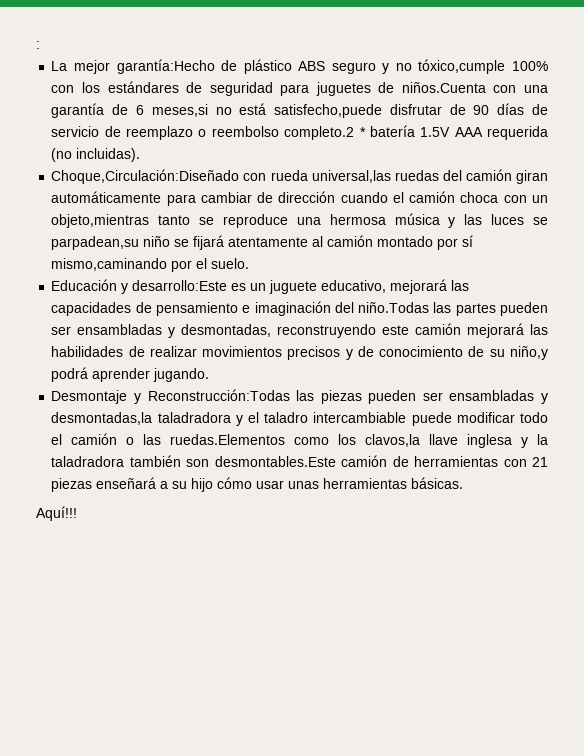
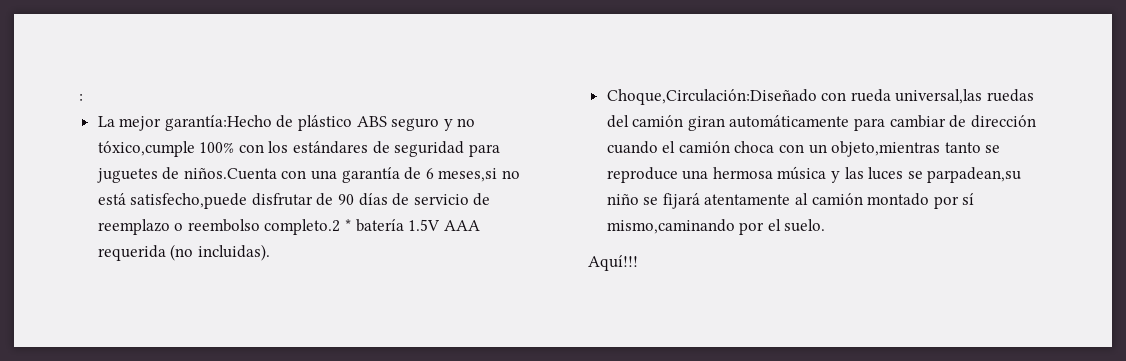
[51,279,470,294] [51,301,548,316] [51,323,548,338] [51,346,548,360] [51,367,210,382] [51,389,548,404] [51,412,548,426] [51,433,548,448] [51,455,548,467] [51,477,464,492] // Educación y desarrollo:Este es un juguete educativo, mejorará las capacidades de pensamiento e imaginación del niño.Todas las partes pueden ser ensambladas y desmontadas, reconstruyendo este camión mejorará las habilidades de realizar movimientos precisos y de conocimiento de su niño,y podrá aprender jugando. // Desmontaje y Reconstrucción:Todas las piezas pueden ser ensambladas y desmontadas,la taladradora y el taladro intercambiable puede modificar todo el camión o las ruedas.Elementos como los clavos,la llave inglesa y la taladradora también son desmontables.Este camión de herramientas con 21 piezas enseñará a su hijo cómo usar unas herramientas básicas. -> (826, 225) none

